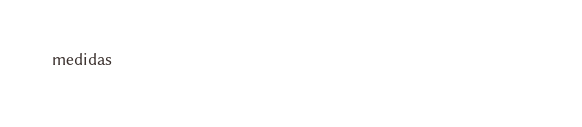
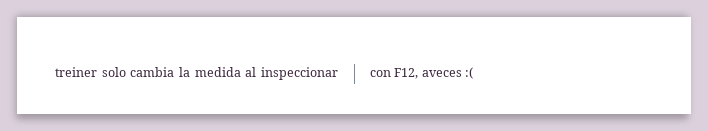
[52,53,112,65] medidas -> [55,67,474,80] treiner solo cambia la medida al inspeccionar con F12, aveces :(

